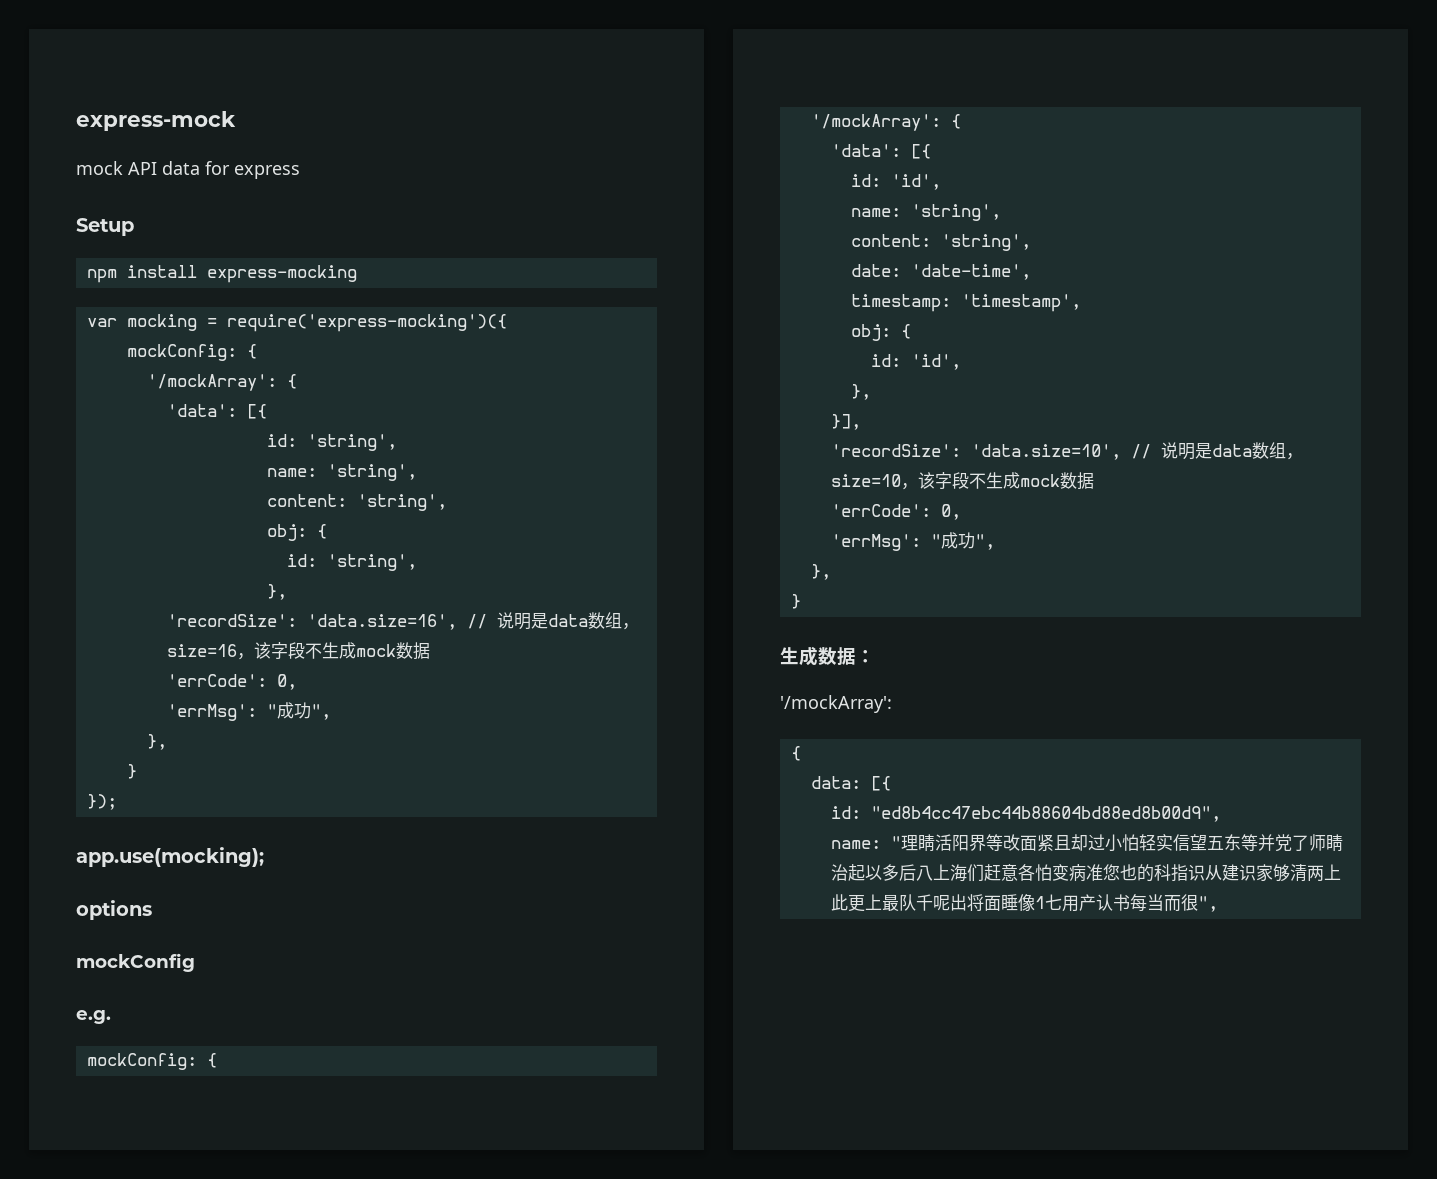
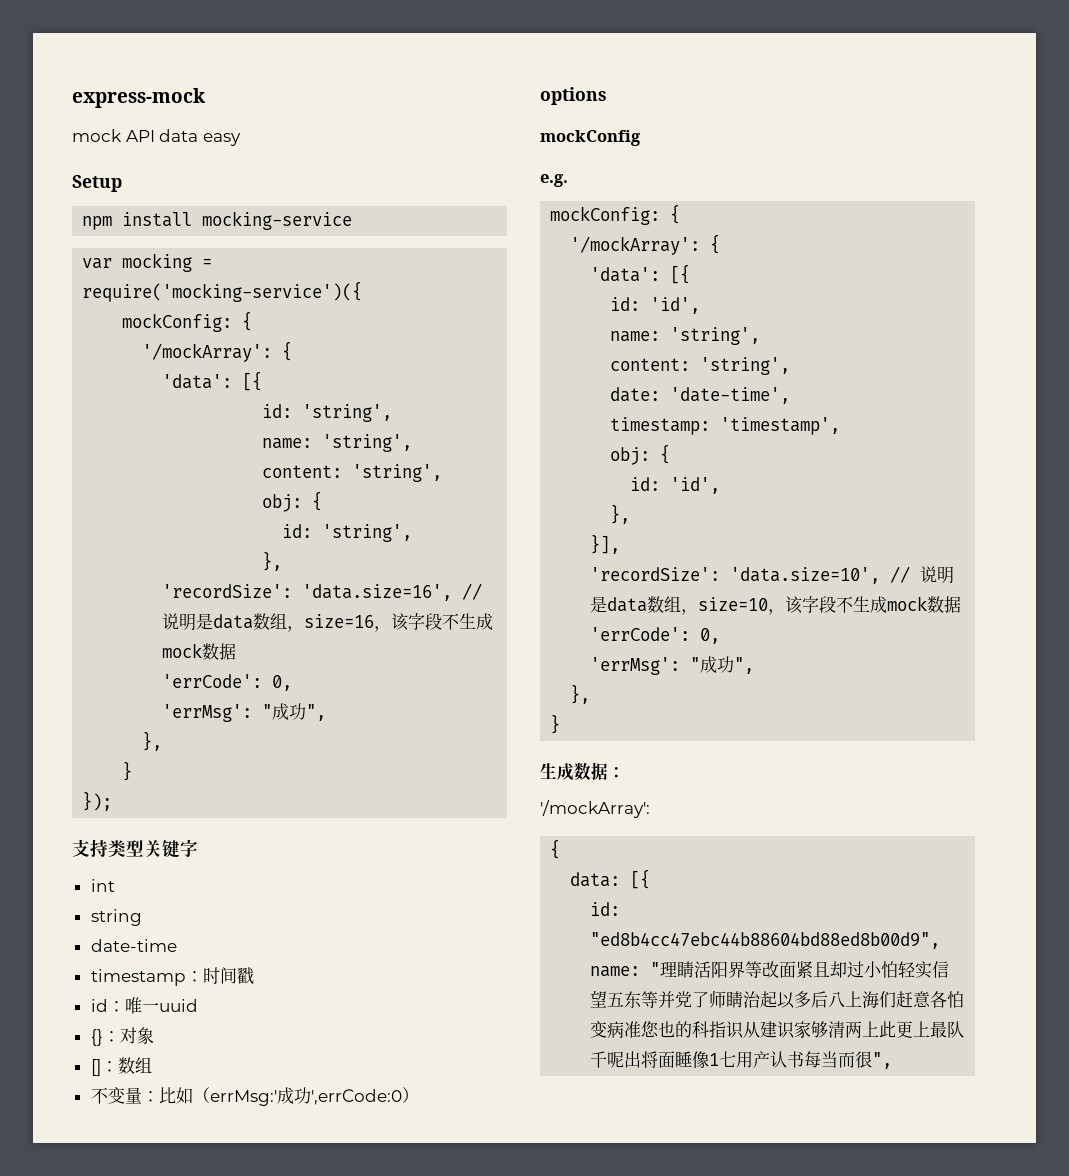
[205,161,300,179] for express -> [202,133,241,146] easy
[206,265,357,283] express-mocking -> [202,211,353,230] mocking-service
[226,314,507,332] require('express-mocking')({ -> [82,281,363,302] require('mocking-service')({
[76,847,264,867] app.use(mocking); -> [72,839,198,858] [90,879,115,892] [90,909,142,926] [90,939,177,952] [90,967,254,986] [90,997,198,1014] [90,1027,154,1046] [90,1057,152,1076] [90,1087,419,1106] 支持类型关键字 // int // string // date-time // timestamp：时间戳 // id：唯一uuid // {}：对象 // []：数组 // 不变量：比如（errMsg:'成功',errCode:0）

